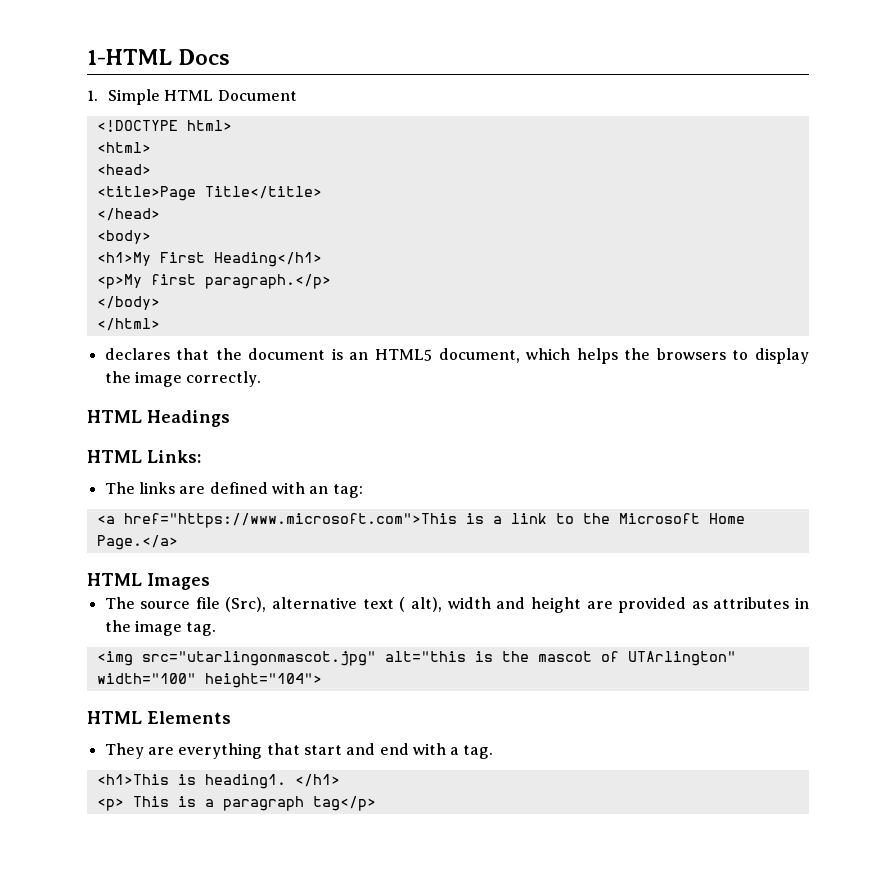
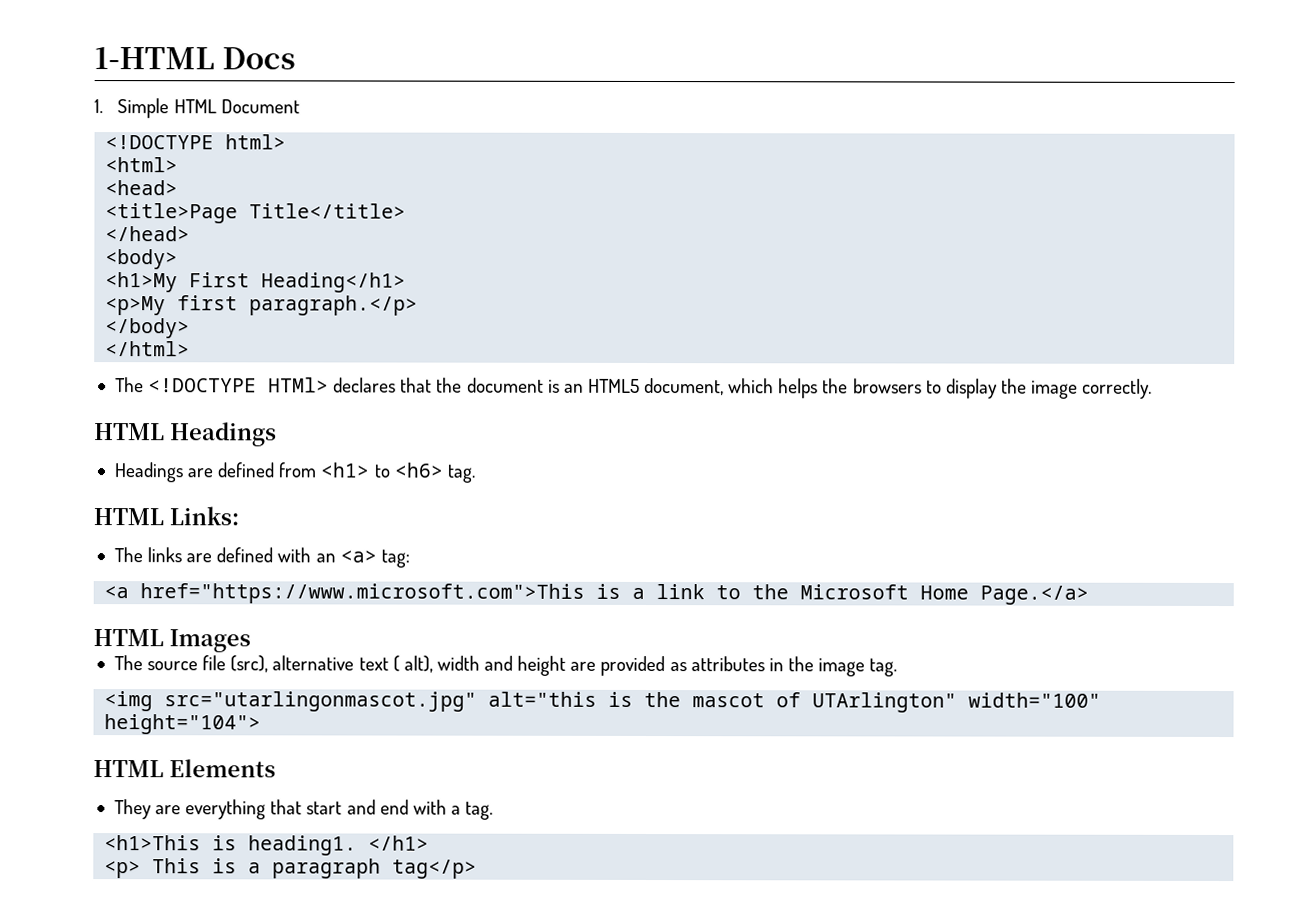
(160, 324) none -> [114,377,330,393] The <!DOCTYPE HTMl>
(230, 418) none -> [113,462,475,483] // Headings are defined from <h1> to <h6> tag.
(329, 490) none -> [339,550,377,563] <a>
[225,597,267,612] (Src), -> [230,655,269,673] (src),

